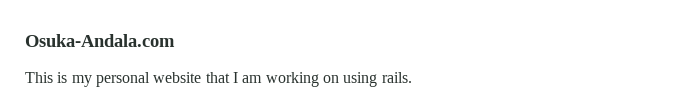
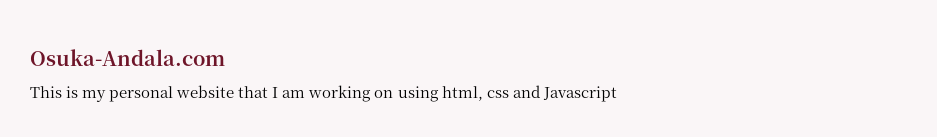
[381,72,412,83] rails. -> [441,85,617,102] html, css and Javascript

